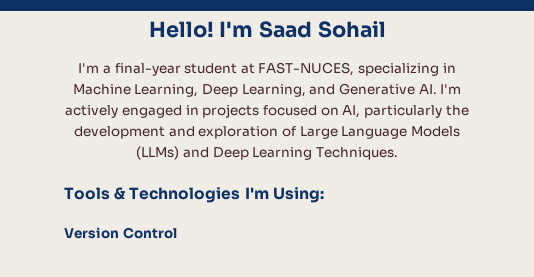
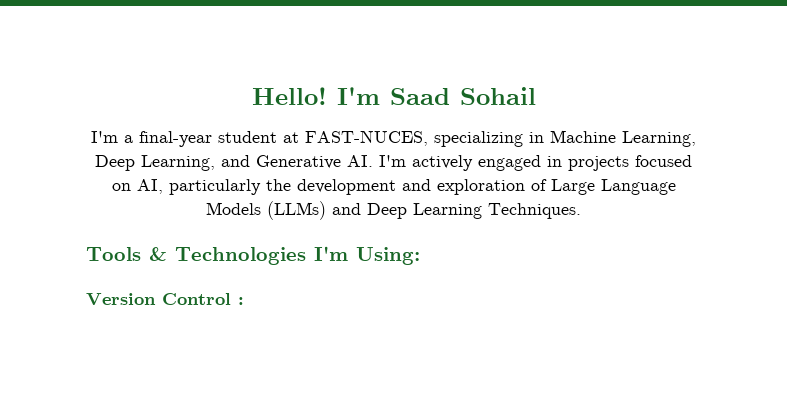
(177, 233) none -> [238,297,244,305] :

